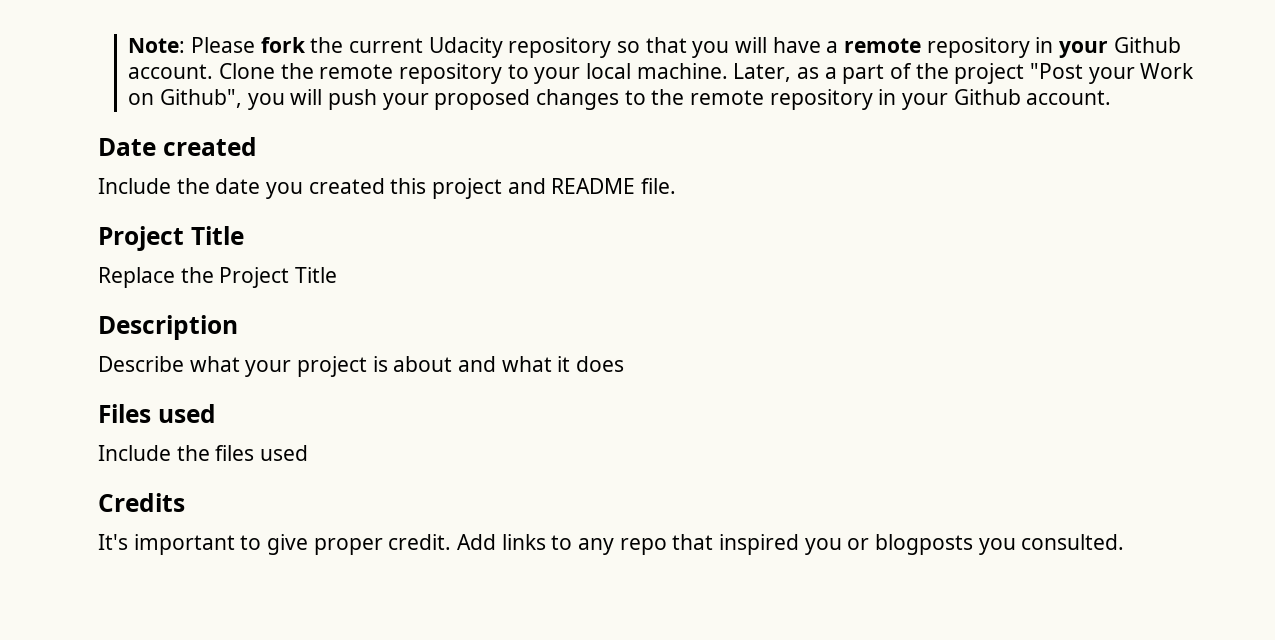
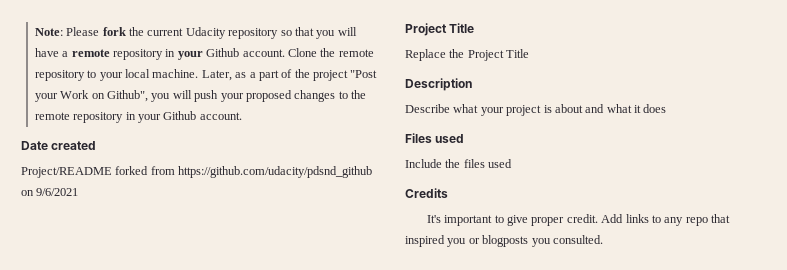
[98,178,677,199] Include the date you created this project and README file. -> [21,166,373,178] [21,188,79,196] Project/README forked from https://github.com/udacity/pdsnd_github on 9/6/2021

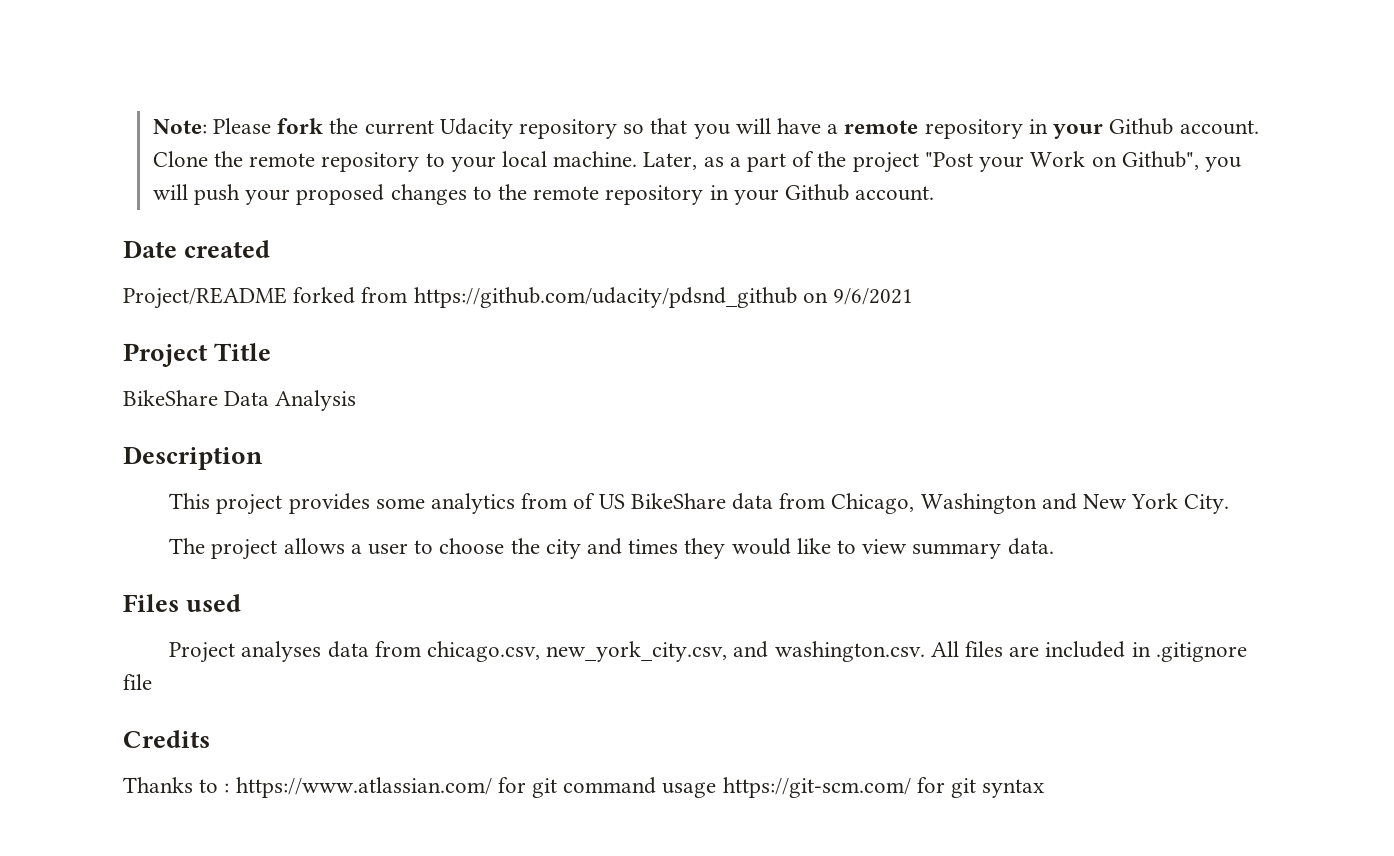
[405,49,530,61] [405,78,472,91] [405,104,667,116] [405,133,465,143] [405,159,513,168] [405,188,448,198] [426,214,731,226] [405,235,603,247] Replace the Project Title // Description // Describe what your project is about and what it does // Files used // Include the files used // Credits // It's important to give proper credit. Add links to any repo that inspired you or blogposts you consulted. -> [123,390,357,411] [123,446,263,470] [169,493,1230,515] [169,538,1054,560] [123,594,242,612] [169,641,1247,663] [123,674,152,690] [123,730,210,748] [123,777,1045,798] BikeShare Data Analysis // Description // This project provides some analytics from of US BikeShare data from Chicago, Washington and New York City. // The project allows a user to choose the city and times they would like to view summary data. // Files used // Project analyses data from chicago.csv, new_york_city.csv, and washington.csv. All files are included in .gitignore file // Credits // Thanks to : https://www.atlassian.com/ for git command usage https://git-scm.com/ for git syntax

